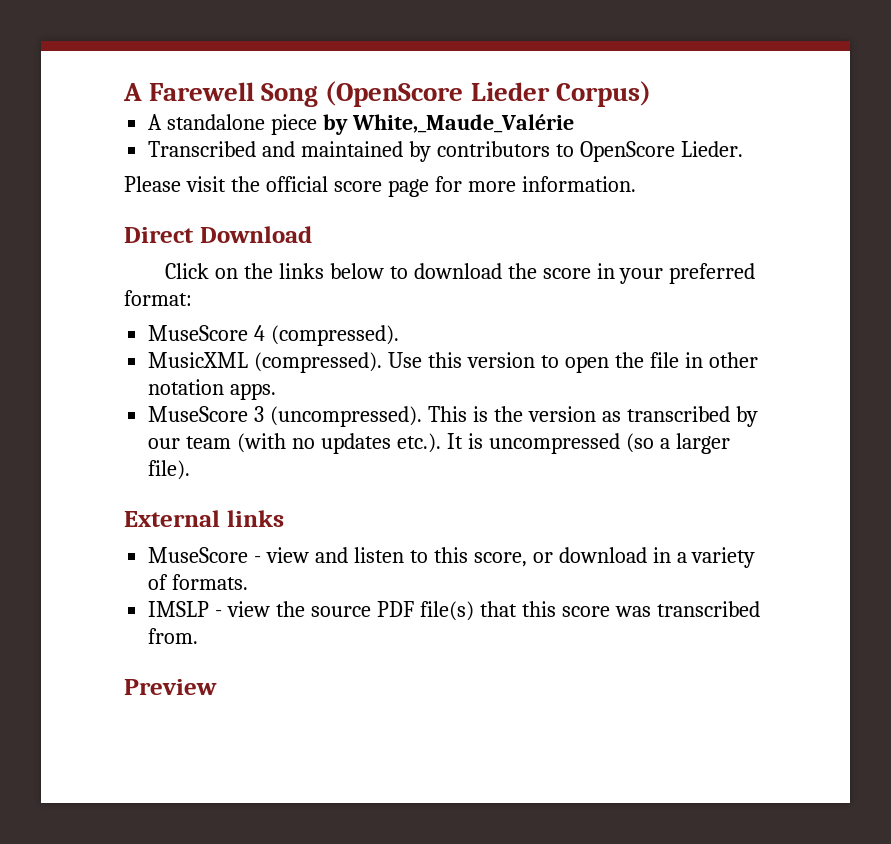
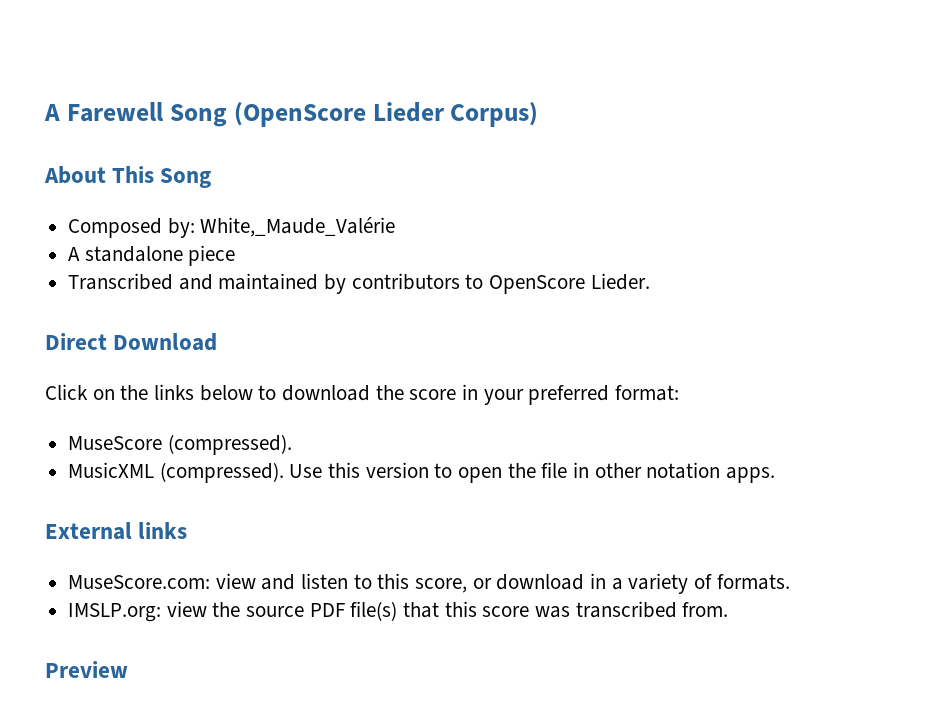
(651, 94) none -> [44,166,212,188] [68,217,396,238] // About This Song // Composed by: White,_Maude_Valérie
[323,114,574,135] by White,_Maude_Valérie -> (236, 255) none
[124,176,636,197] // Please visit the official score page for more information. -> (650, 281) none
[254,325,266,341] 4 -> (163, 443) none
[148,406,758,427] [148,433,730,454] [148,460,191,480] // MuseScore 3 (uncompressed). This is the version as transcribed by our team (with no updates etc.). It is uncompressed (so a larger file). -> (776, 475) none
[148,547,262,563] MuseScore - -> [68,575,211,589] MuseScore.com:
[148,601,223,617] IMSLP - -> [68,603,162,622] IMSLP.org:

